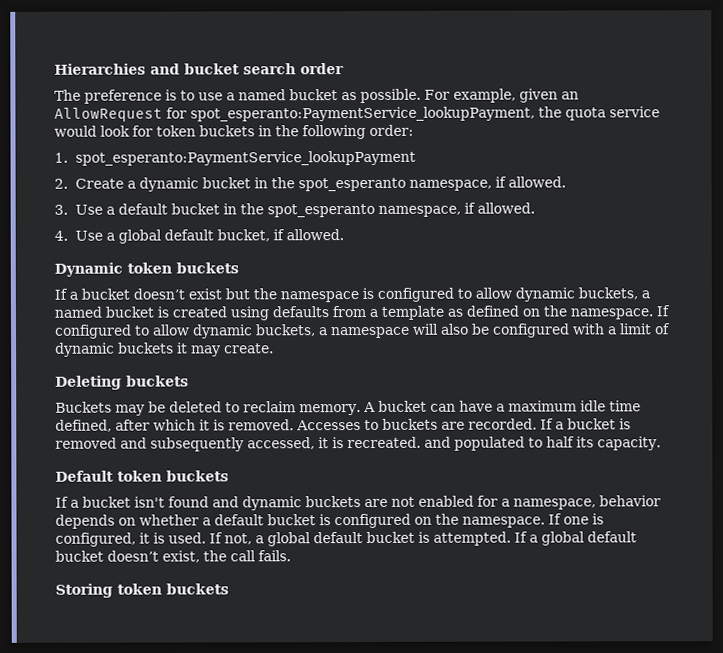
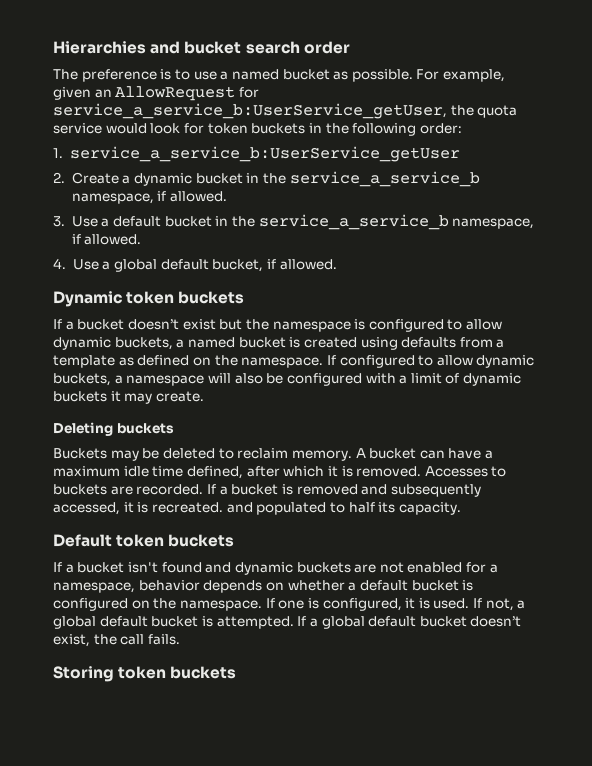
[190,106,535,122] spot_esperanto:PaymentService_lookupPayment, -> [53,103,447,119] service_a_service_b:UserService_getUser,
[74,150,416,166] spot_esperanto:PaymentService_lookupPayment -> [69,146,460,162] service_a_service_b:UserService_getUser
[297,177,406,192] spot_esperanto -> [289,171,480,187] service_a_service_b
[266,203,375,218] spot_esperanto -> [258,214,449,230] service_a_service_b

